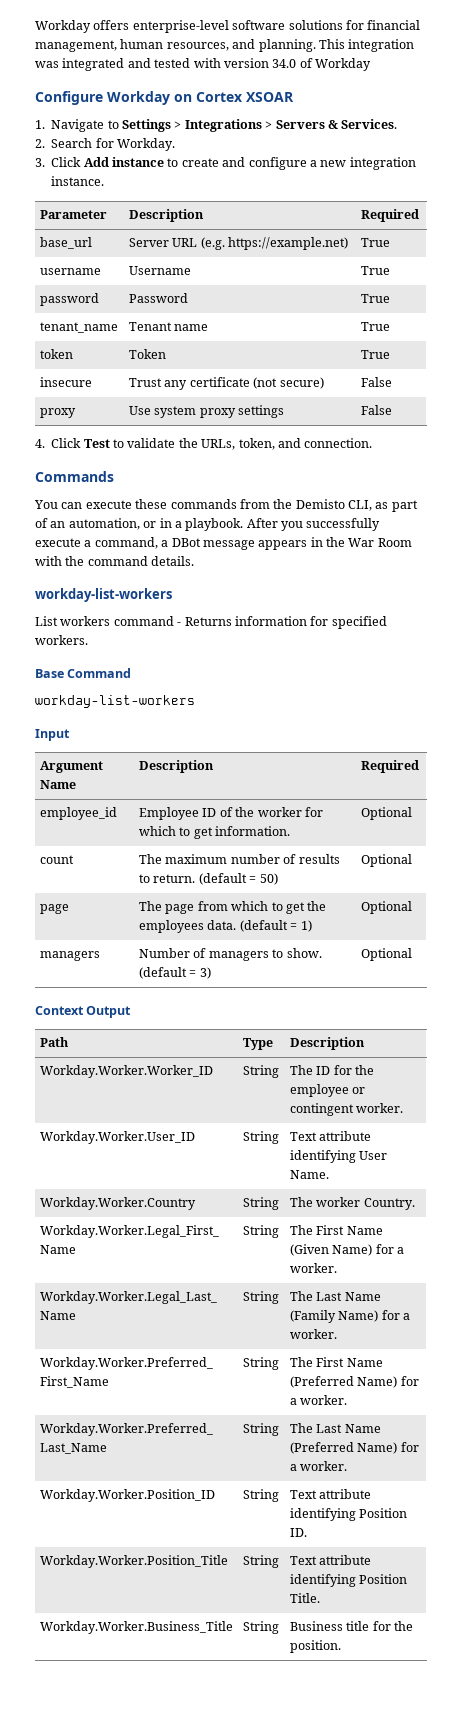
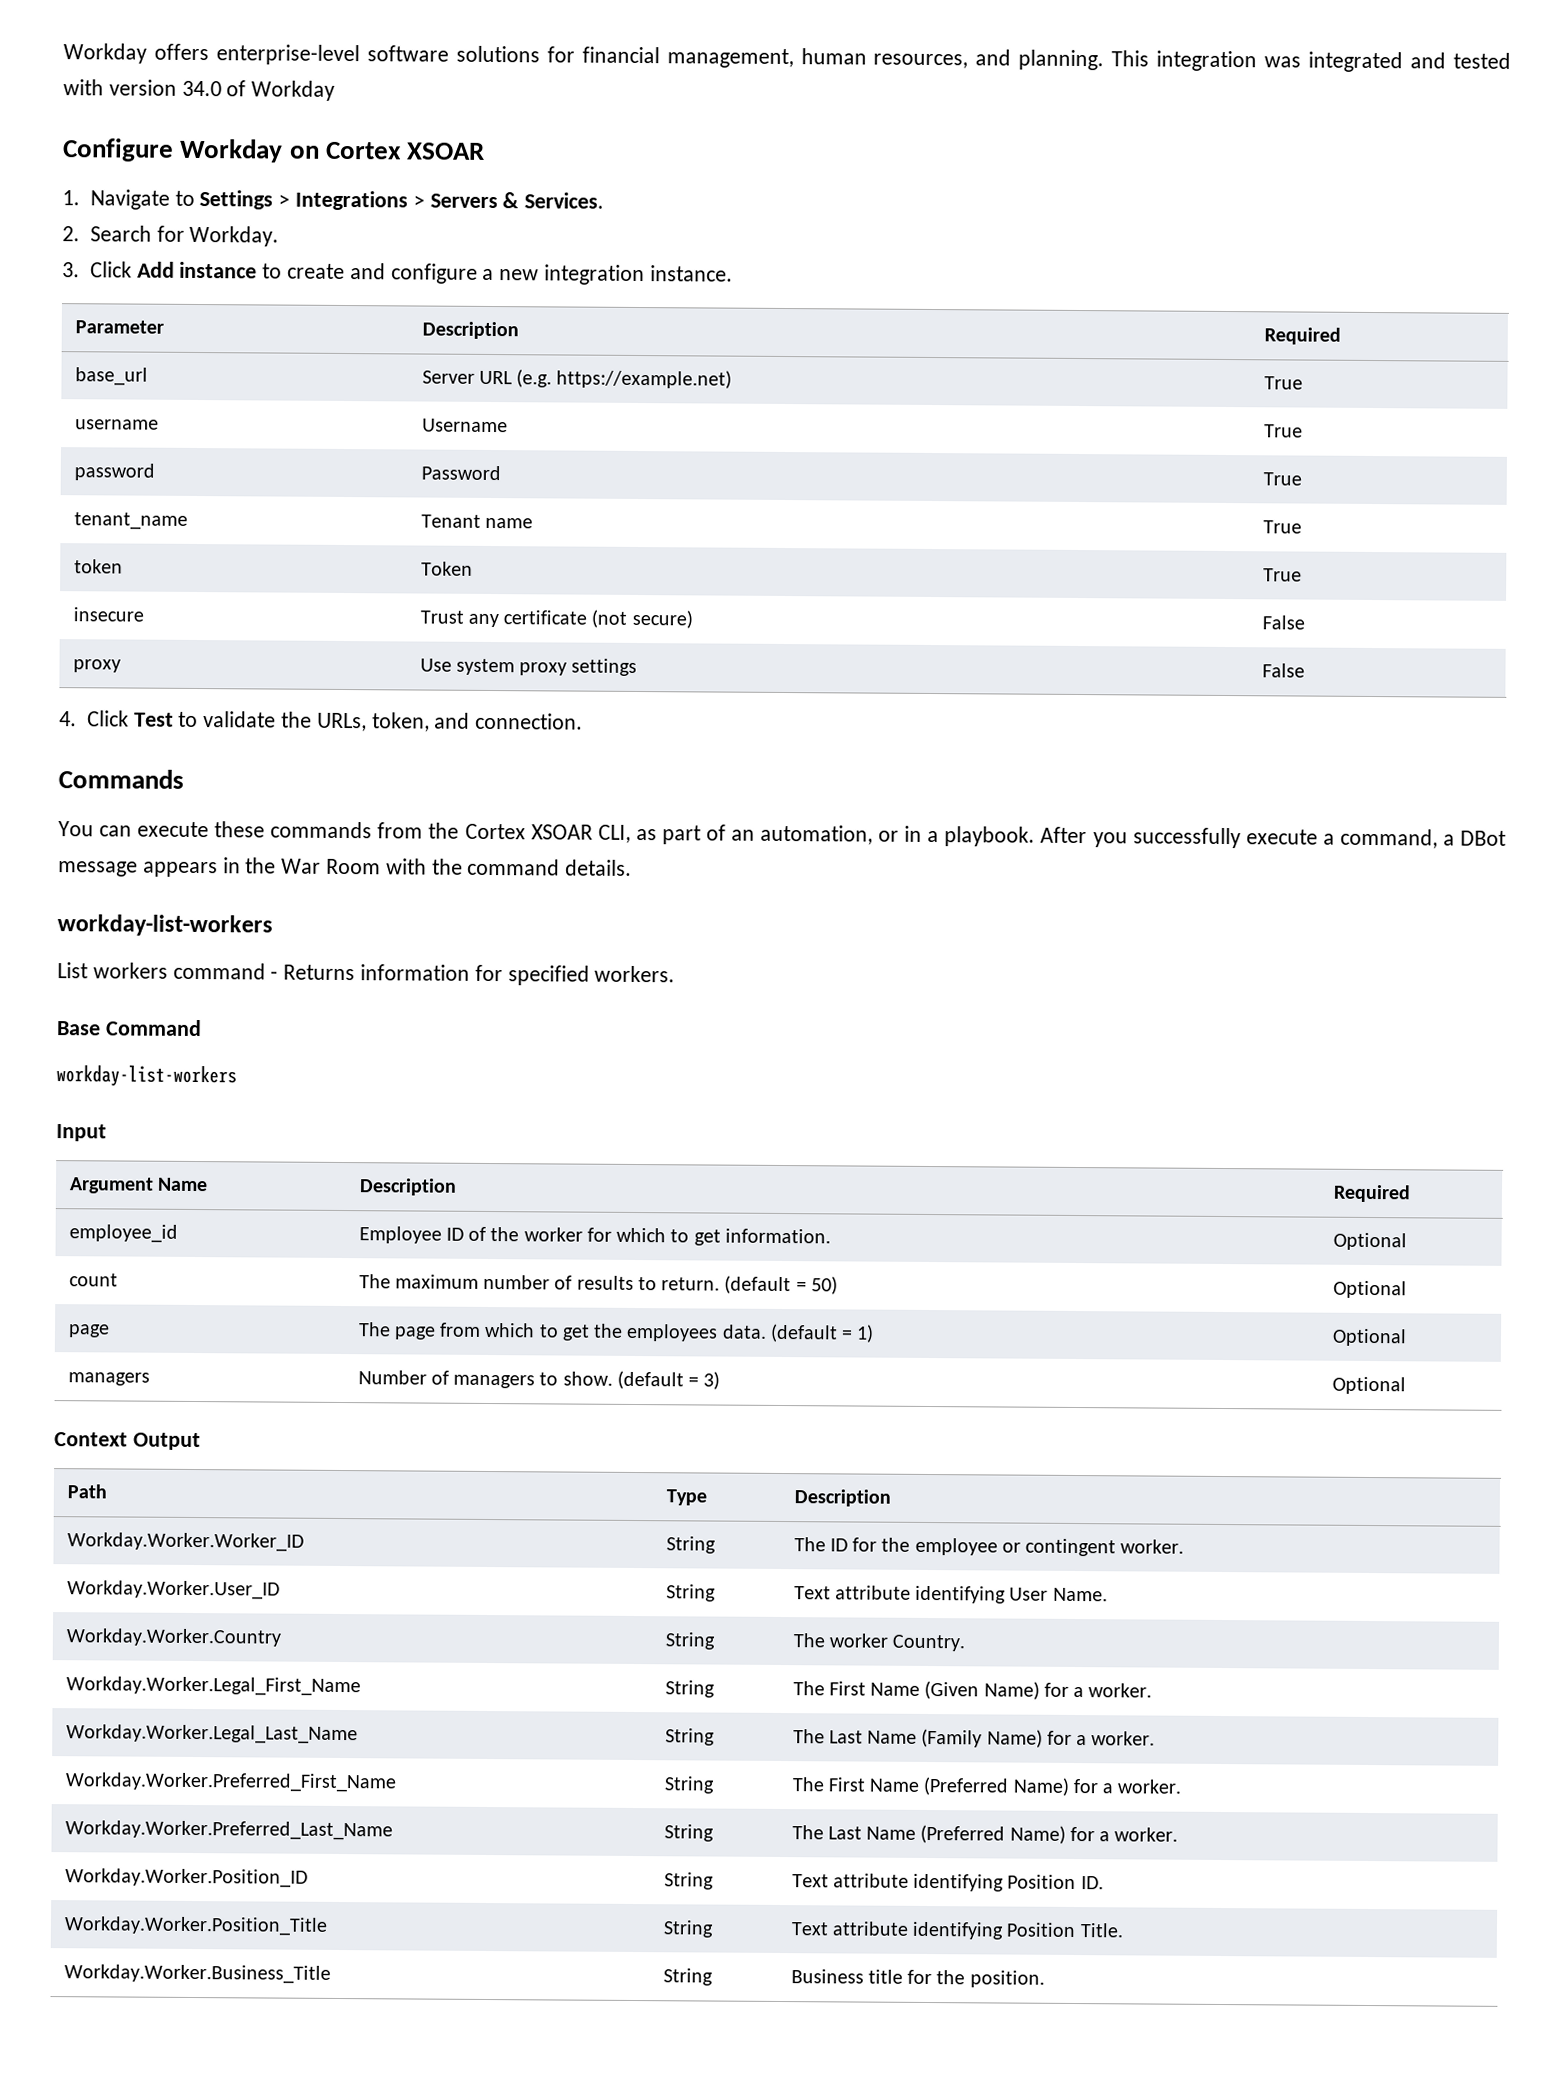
[295,499,345,509] Demisto -> [464,823,593,840] Cortex XSOAR

